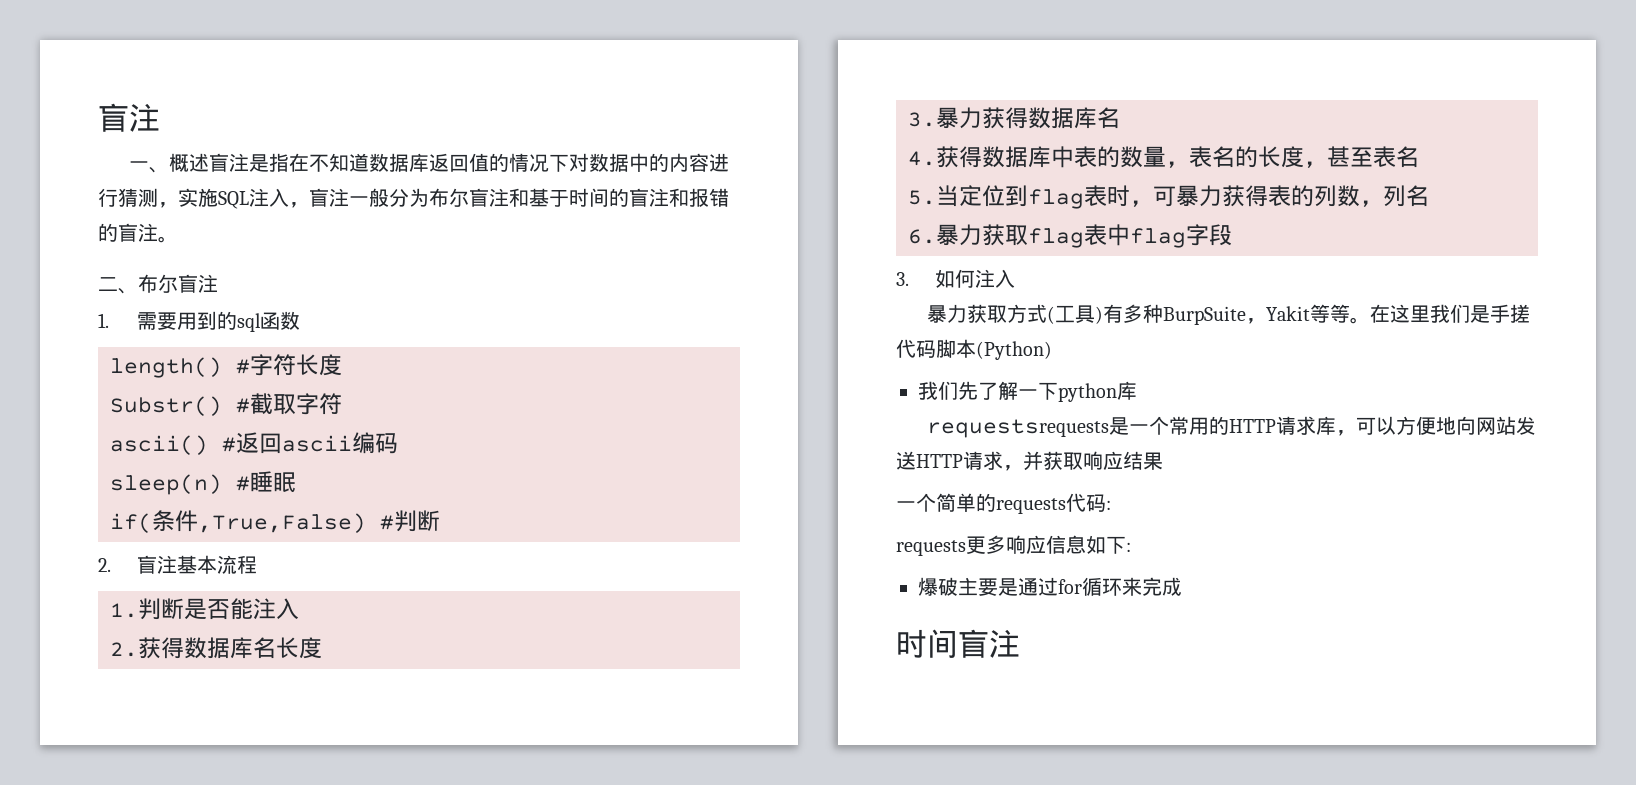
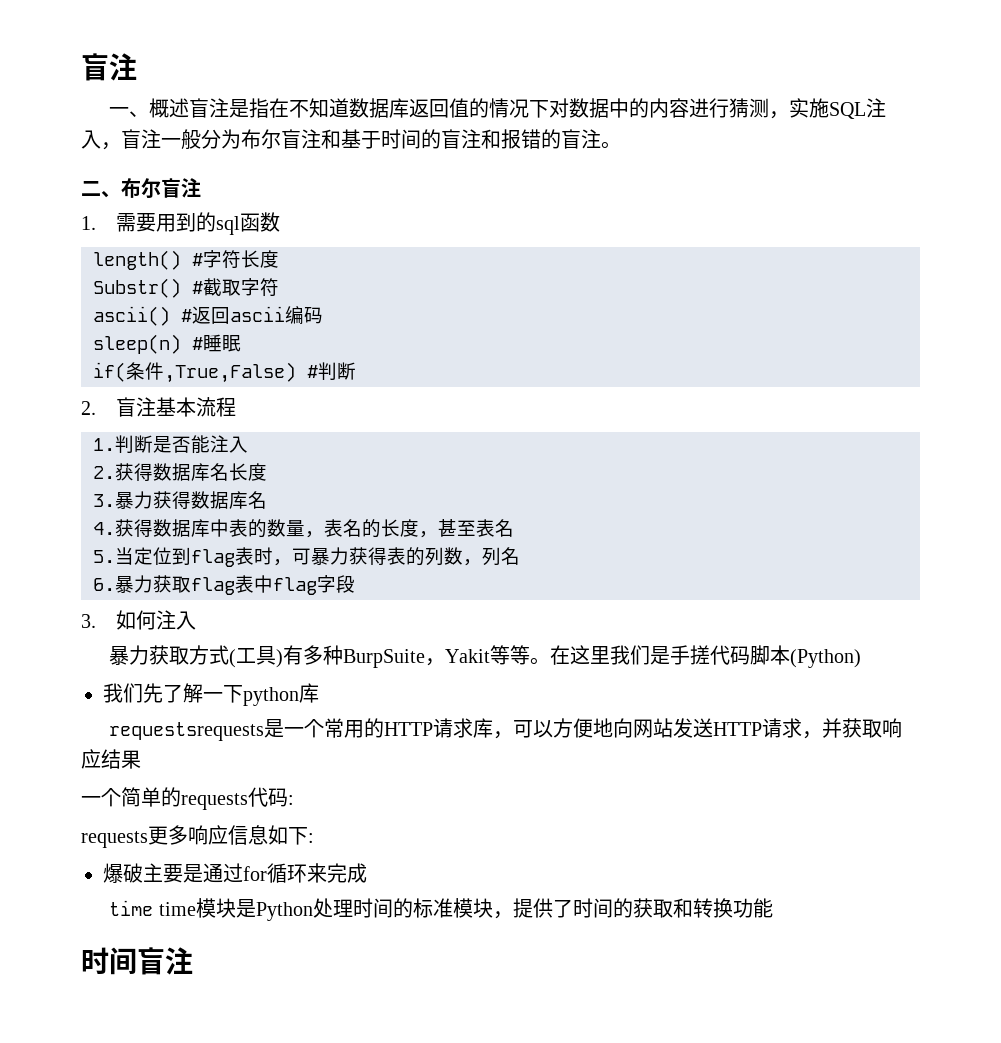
(1182, 586) none -> [109,898,773,921] // time time模块是Python处理时间的标准模块，提供了时间的获取和转换功能

